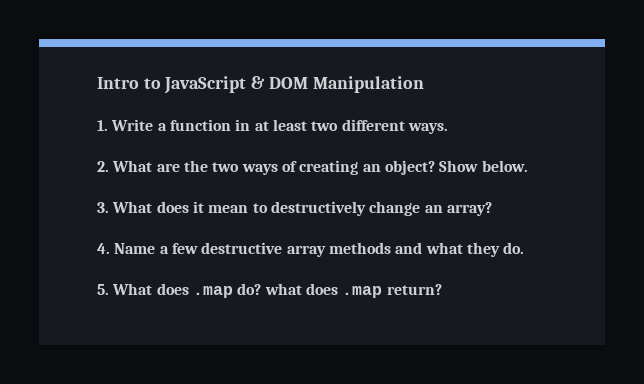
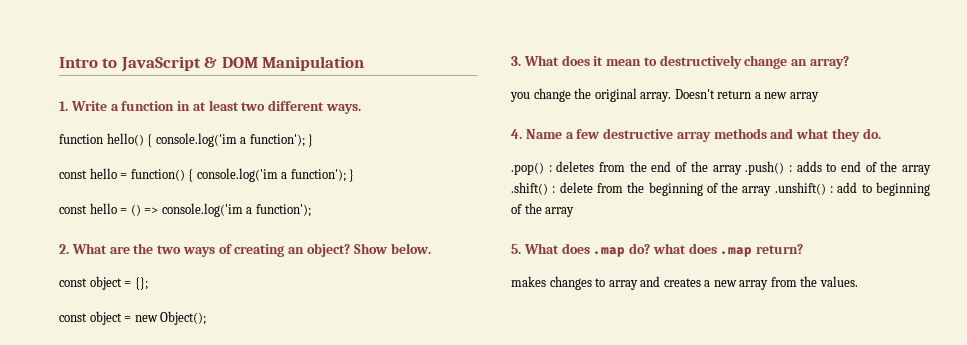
(448, 128) none -> [59,133,314,147] [59,168,355,182] [59,203,311,217] // function hello() { console.log('im a function'); } // const hello = function() { console.log('im a function'); } // const hello = () => console.log('im a function');
(528, 166) none -> [59,276,148,290] [59,311,207,325] // const object = {}; // const object = new Object();
(492, 209) none -> [510,88,819,102] // you change the original array. Doesn't return a new array
(525, 248) none -> [511,161,931,175] [511,182,931,196] [511,203,575,217] // .pop() : deletes from the end of the array .push() : adds to end of the array .shift() : delete from the beginning of the array .unshift() : add to beginning of the array
(442, 289) none -> [511,276,858,290] // makes changes to array and creates a new array from the values.

